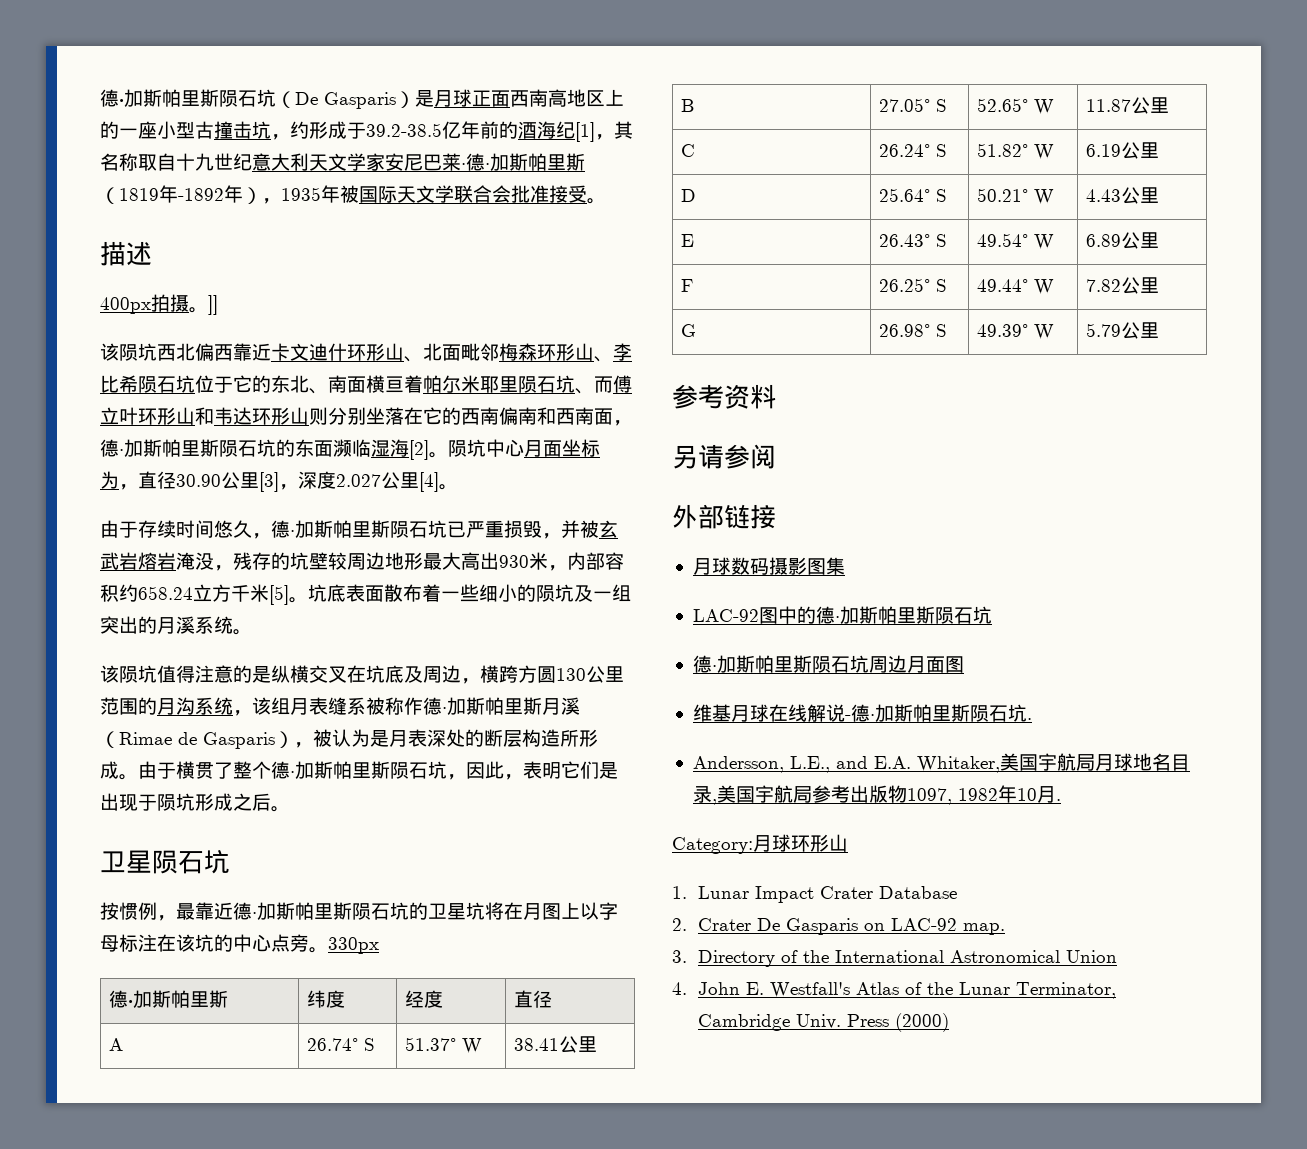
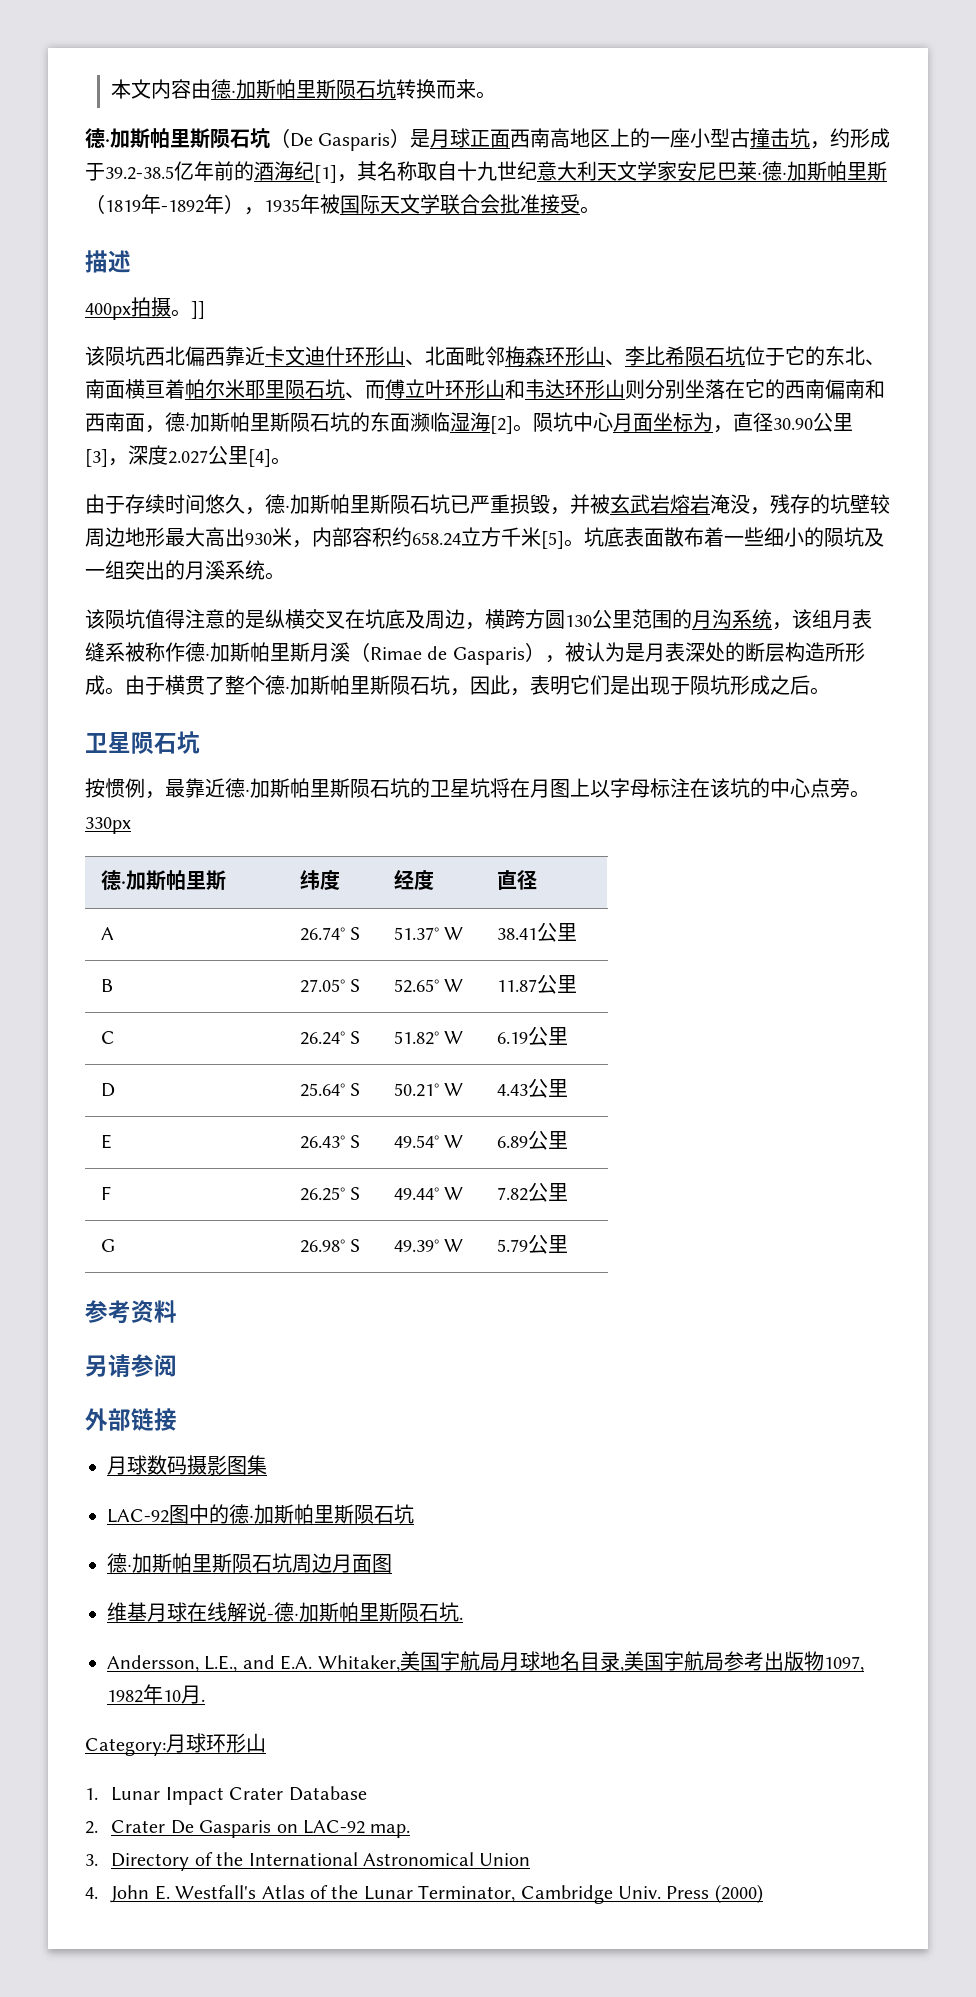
(100, 98) none -> [111,79,497,99] 本文内容由德·加斯帕里斯陨石坑转换而来。 //

